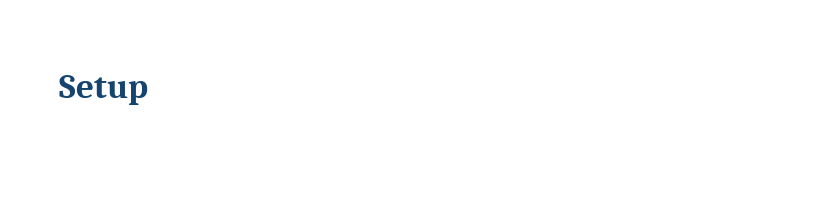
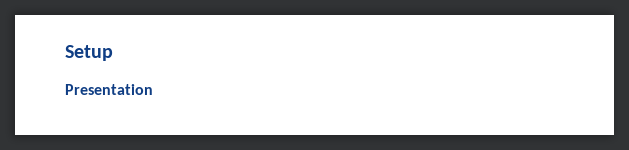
(148, 90) none -> [65,84,153,95] // Presentation

